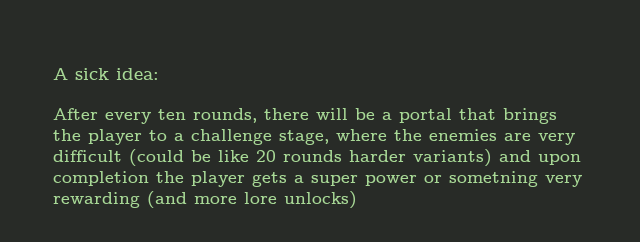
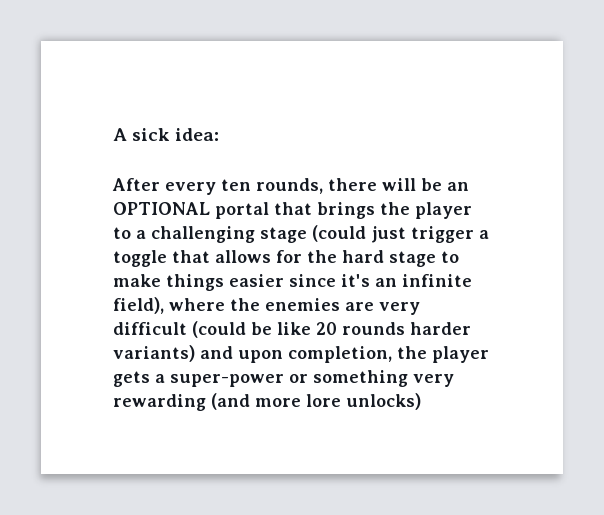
[382,112,392,120] a -> [447,182,469,191] [113,202,210,215] an OPTIONAL
[191,129,329,145] challenge stage, -> [151,225,489,243] [113,250,459,267] [113,274,472,291] [113,297,164,314] challenging stage (could just trigger a toggle that allows for the hard stage to make things easier since it's an infinite field),
[53,171,149,186] completion -> [288,346,392,363] completion,
[311,171,538,187] super power or sometning -> [170,370,408,387] super-power or something

